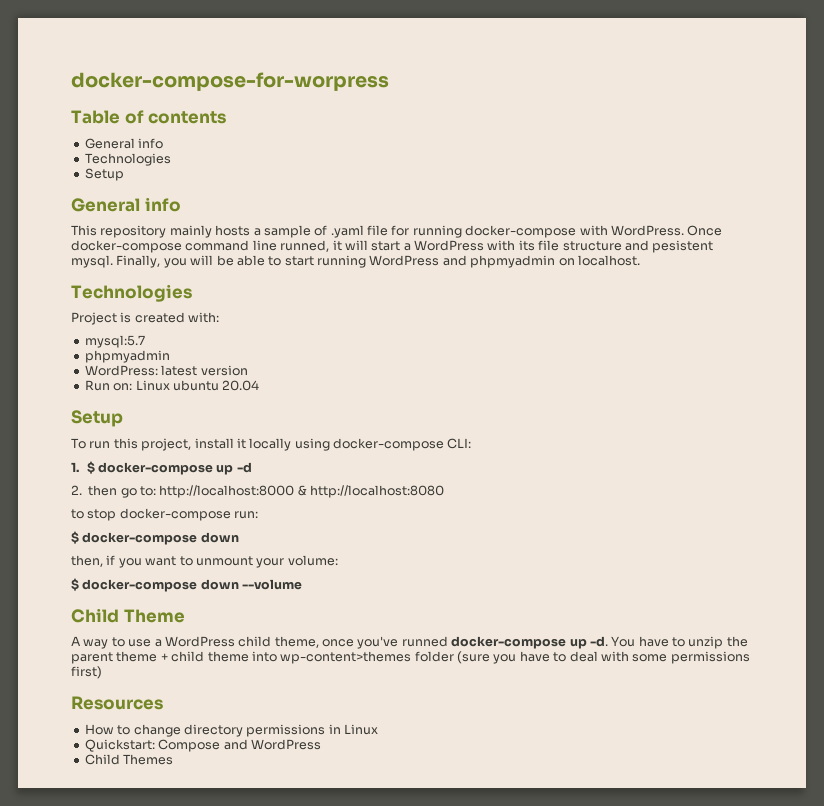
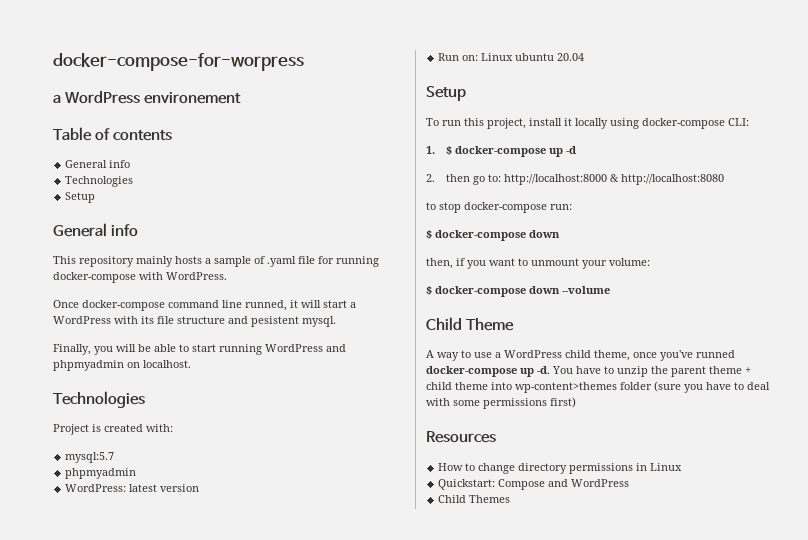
(389, 81) none -> [53,91,242,104] // a WordPress environement
(684, 230) none -> (227, 276) //
(113, 261) none -> (336, 321) //

